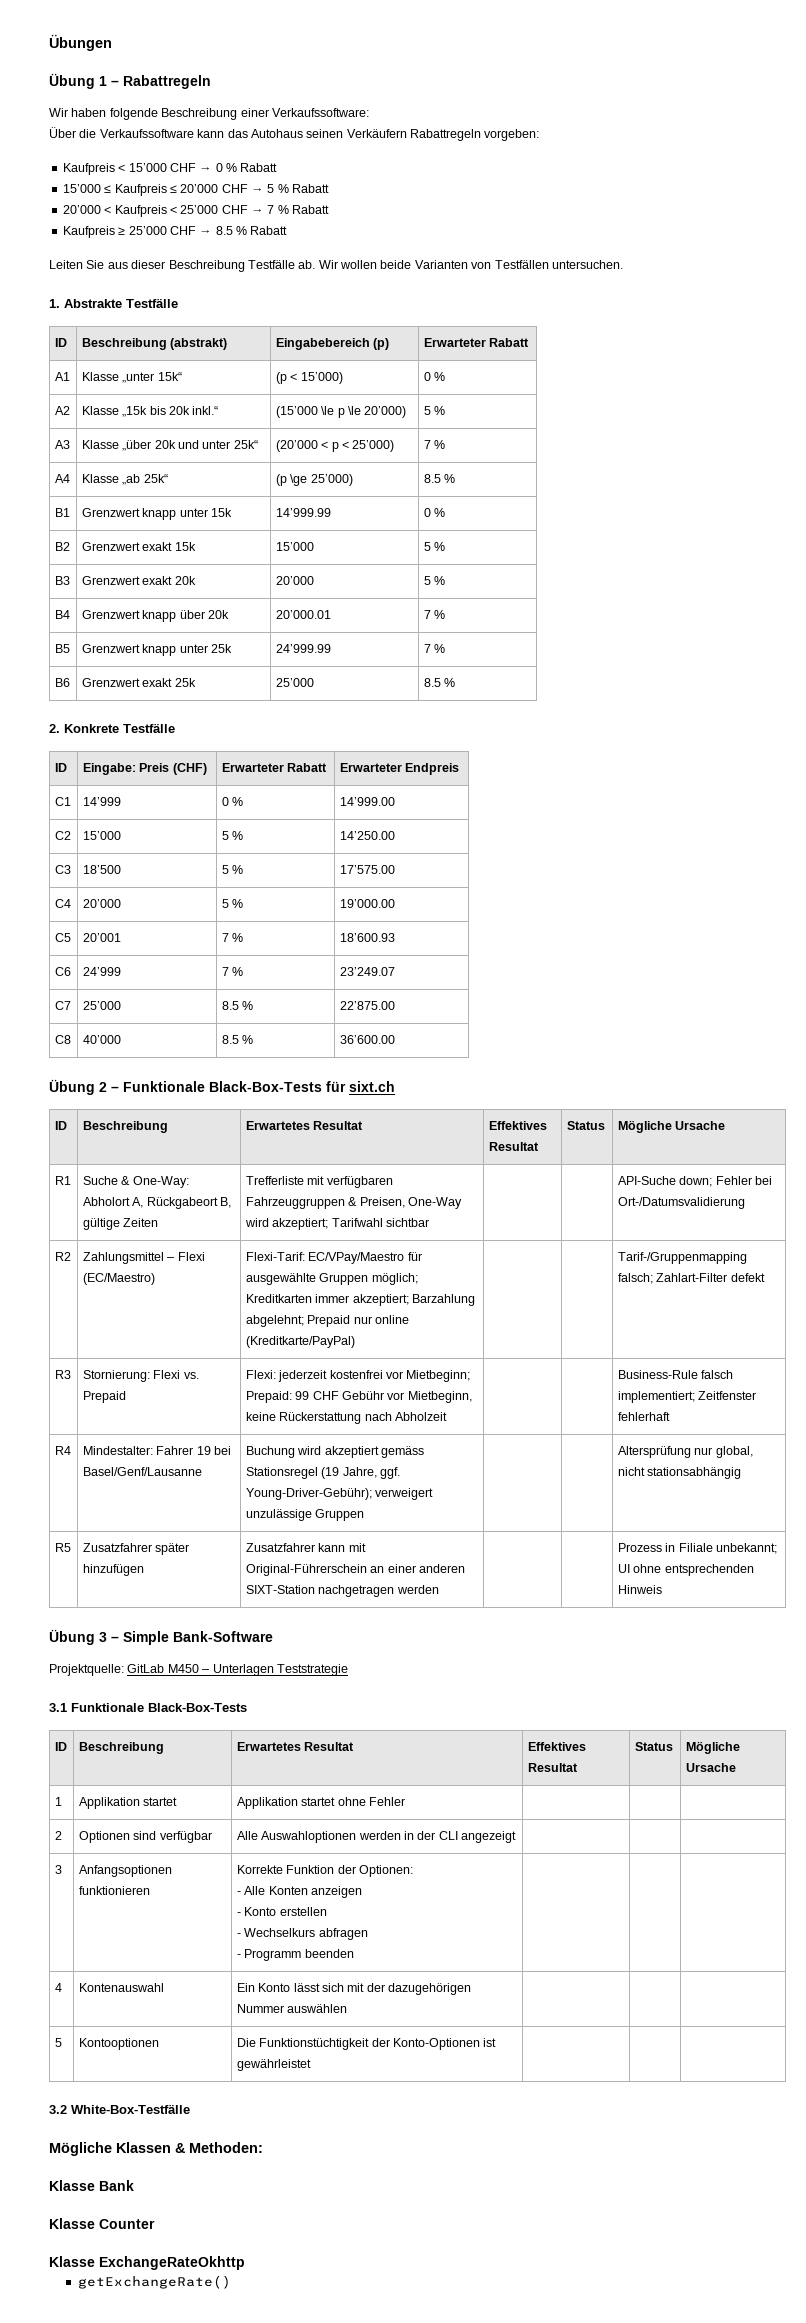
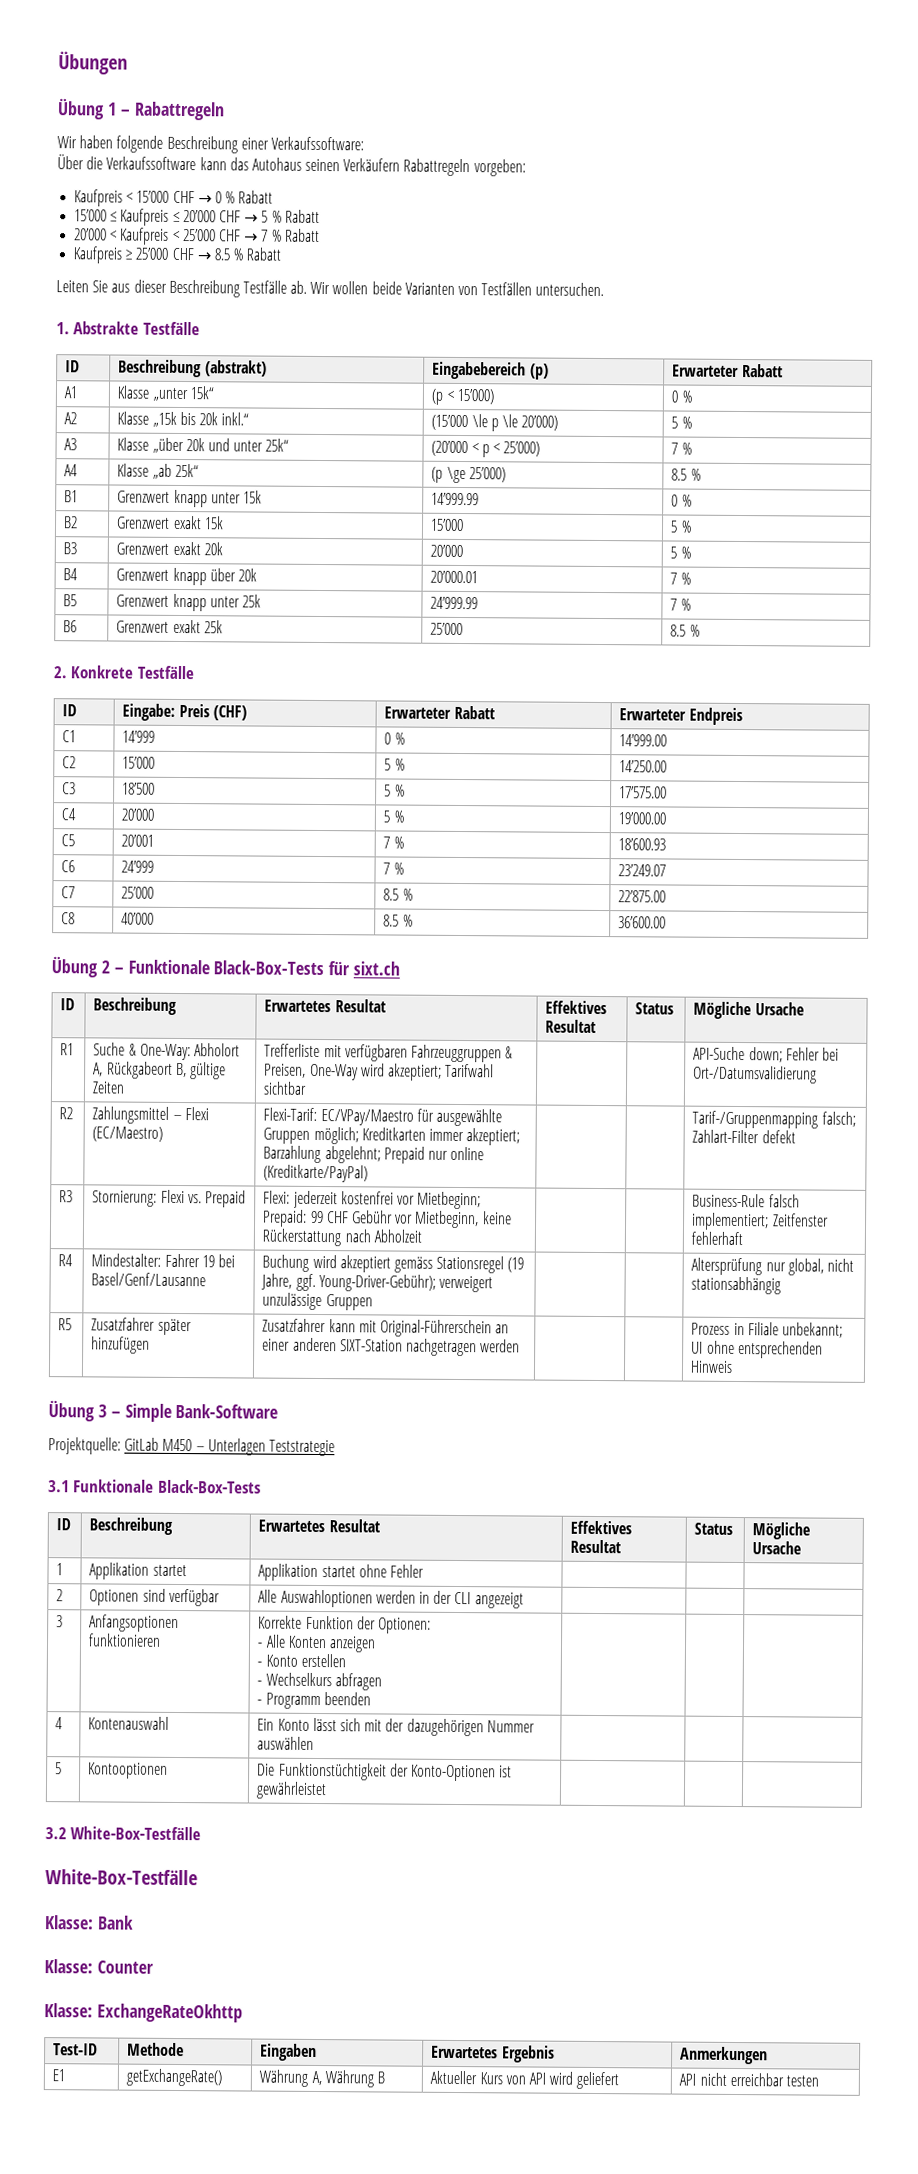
[49,2142,263,2156] [49,2180,95,2191] Mögliche Klassen & Methoden: // Klasse -> [45,1869,198,1886] [44,1915,94,1930] White-Box-Testfälle // Klasse:
[49,2218,95,2229] Klasse -> [44,1959,93,1974] Klasse:
[49,2256,95,2267] Klasse -> [44,2003,93,2018] Klasse:
[77,2275,231,2289] // getExchangeRate() -> [53,2043,99,2056] [127,2042,185,2057] [260,2043,318,2062] [431,2045,555,2063] [680,2046,769,2065] [52,2069,66,2082] [126,2068,223,2087] [259,2069,385,2088] [430,2070,620,2090] [679,2072,819,2087] // Test-ID | Methode | Eingaben | Erwartetes Ergebnis | Anmerkungen // E1 | getExchangeRate() | Währung A, Währung B | Aktueller Kurs von API wird geliefert | API nicht erreichbar testen

